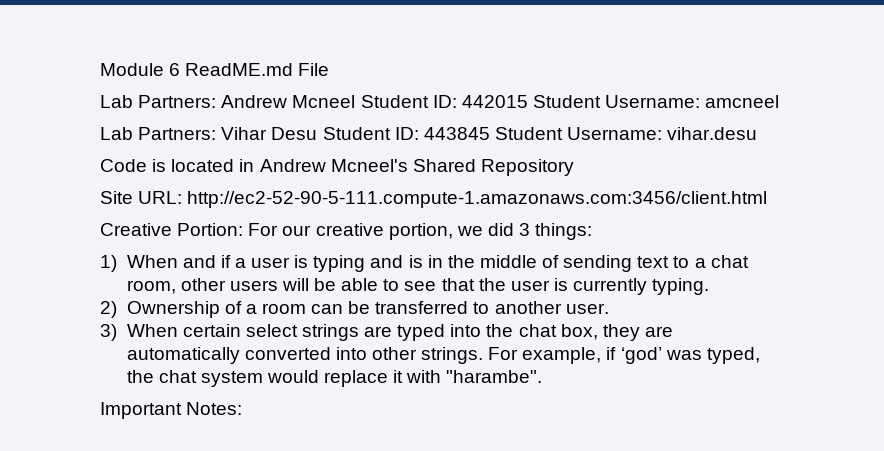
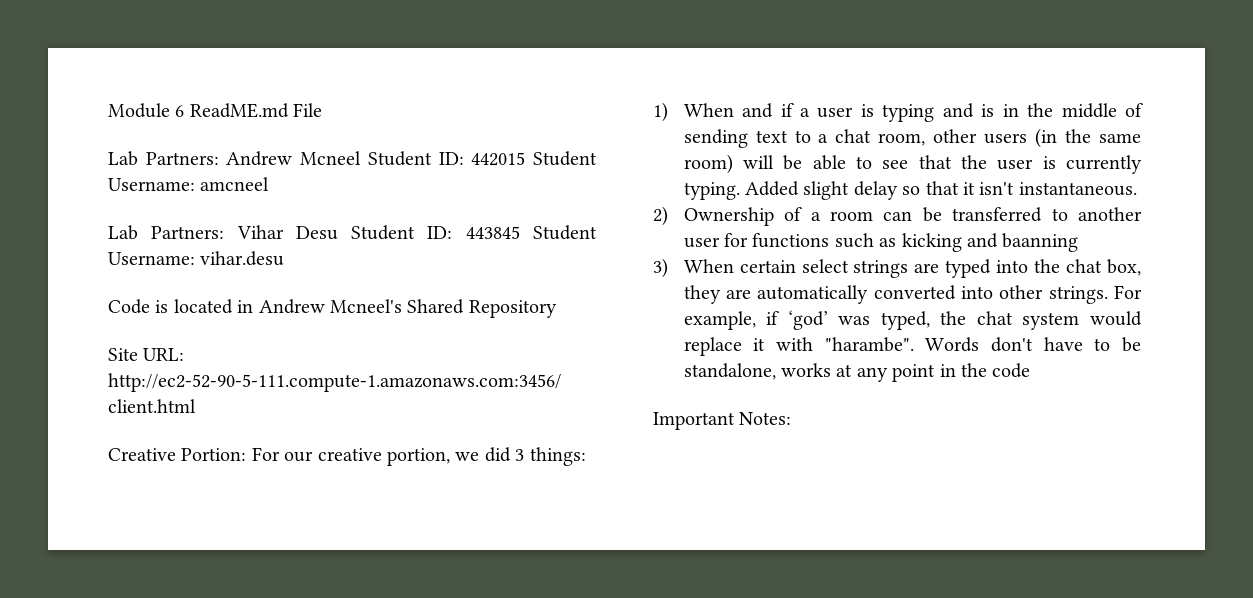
(278, 285) none -> [1035,128,1141,148] [683,154,733,174] (in the same room)
(710, 286) none -> [745,181,1137,200] Added slight delay so that it isn't instantaneous.
[565,303,609,314] user. -> [683,233,1079,252] user for functions such as kicking and baanning
(543, 376) none -> [925,337,1141,352] [683,363,1031,382] Words don't have to be standalone, works at any point in the code

